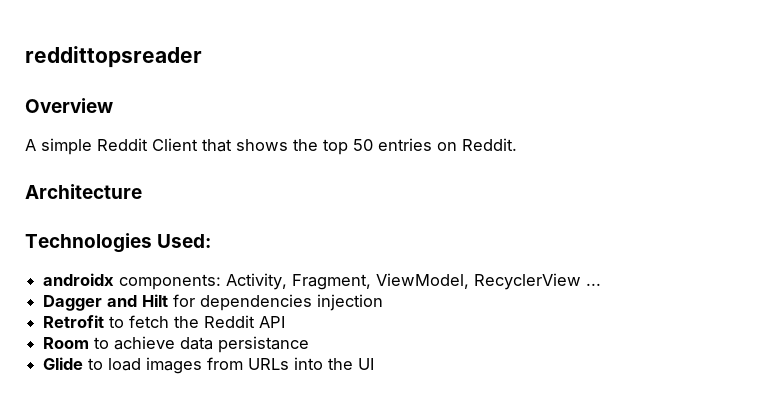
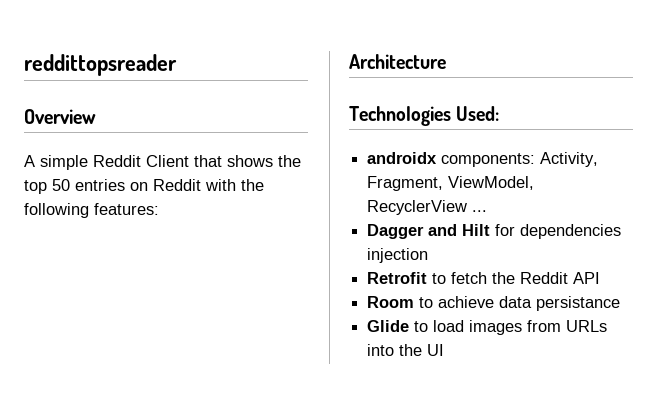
[462,138,517,151] Reddit. -> [153,179,264,191] [24,203,159,218] Reddit with the following features:

